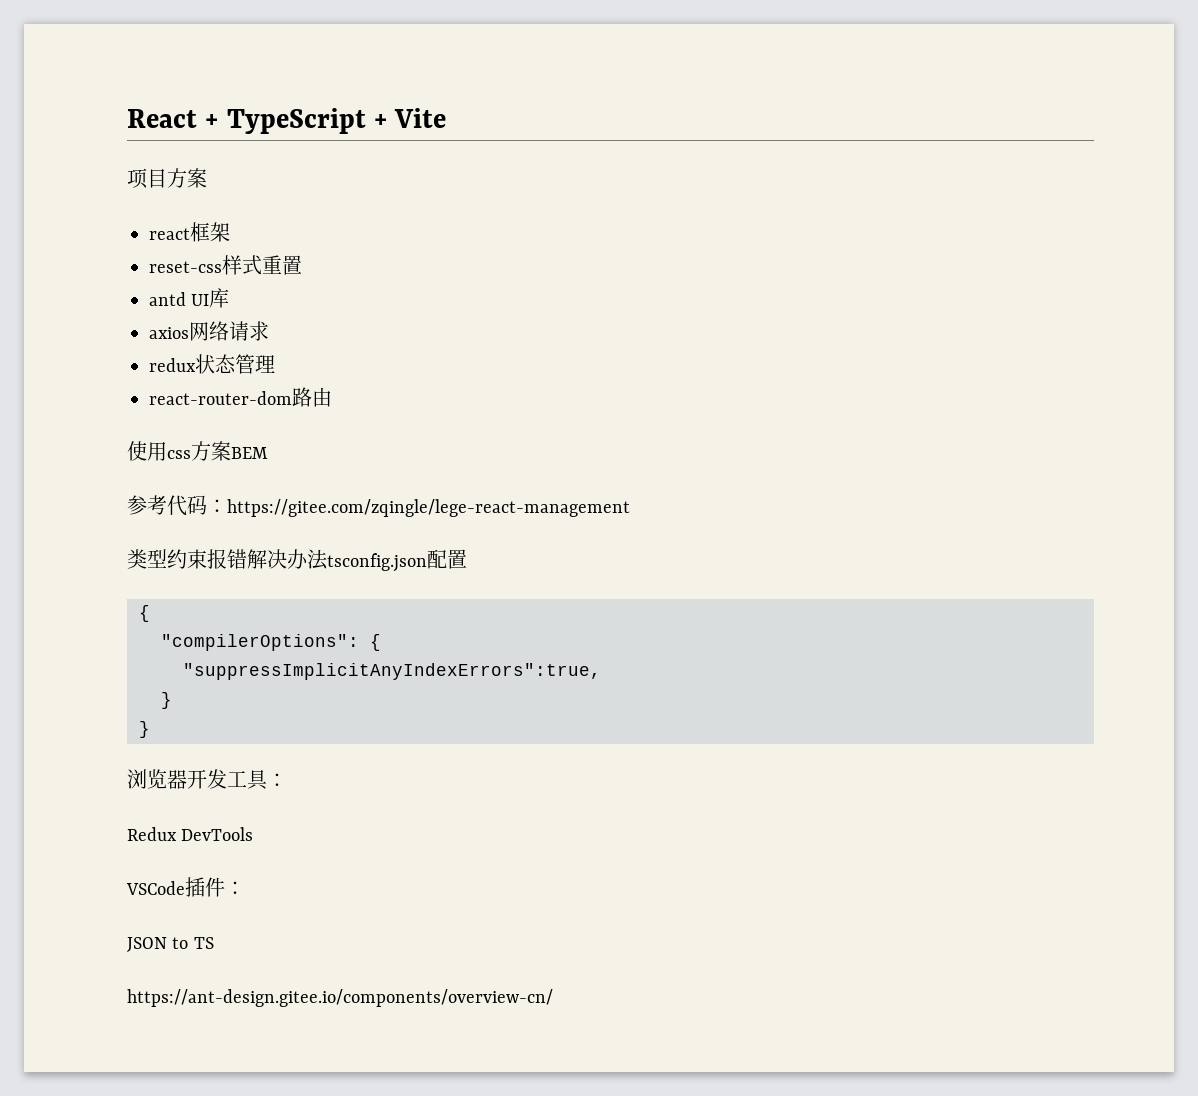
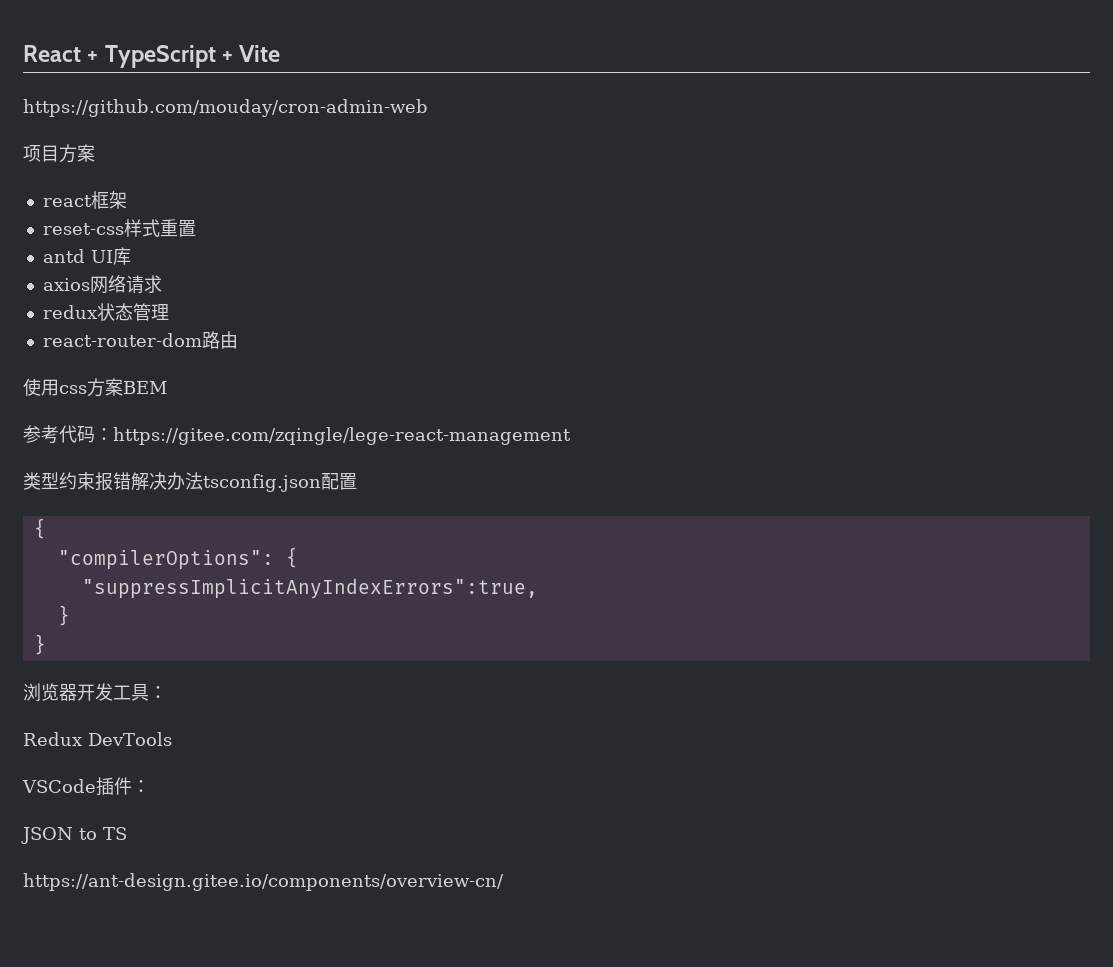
(447, 118) none -> [23,99,428,117] // https://github.com/mouday/cron-admin-web

